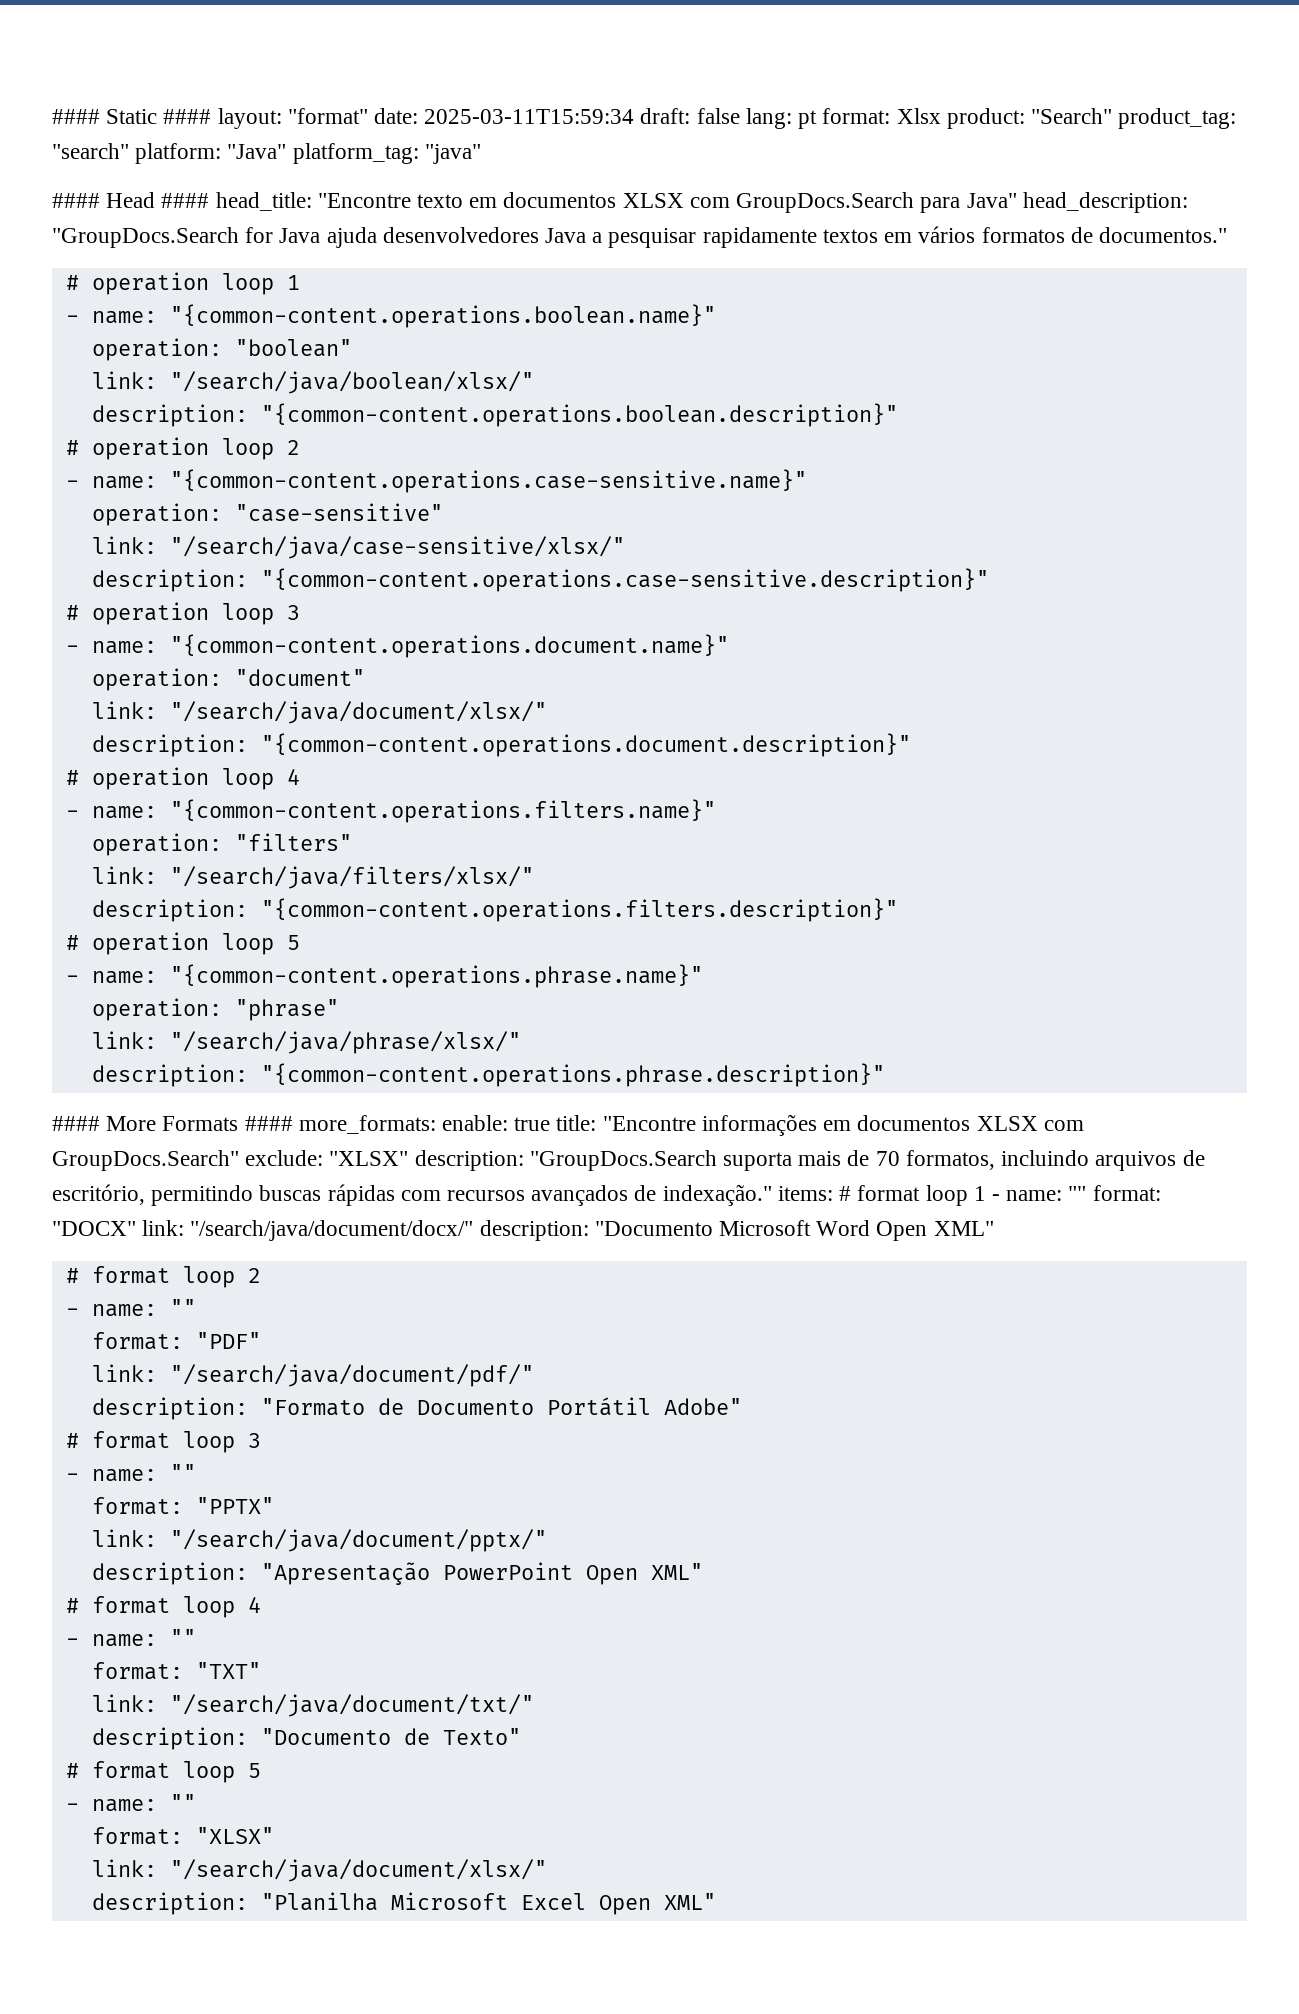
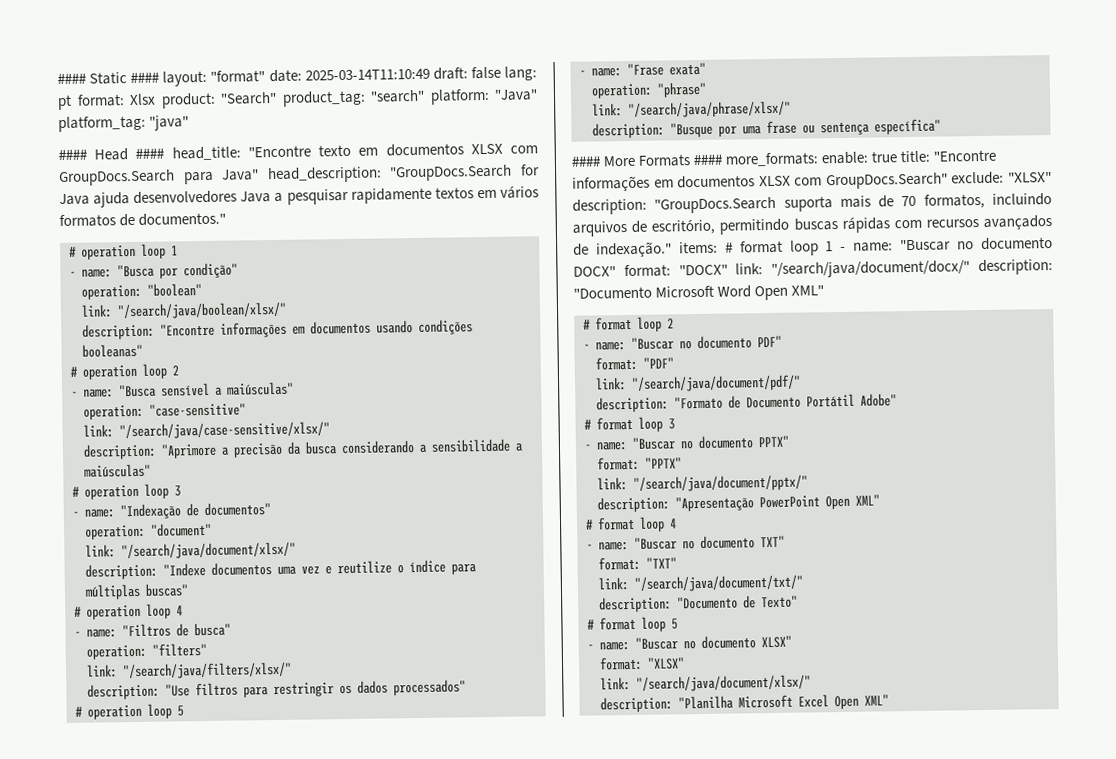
[424,109,635,124] 2025-03-11T15:59:34 -> [304,68,430,81] 2025-03-14T11:10:49
[169,304,716,328] "{common-content.operations.boolean.name}" -> [117,262,238,279] "Busca por condição"
[260,403,898,427] "{common-content.operations.boolean.description}" -> [160,319,473,338] [82,343,143,358] "Encontre informações em documentos usando condições booleanas"
[169,469,807,493] "{common-content.operations.case-sensitive.name}" -> [119,381,294,398] "Busca sensível a maiúsculas"
[260,568,989,592] "{common-content.operations.case-sensitive.description}" -> [161,438,524,459] [84,463,151,478] "Aprimore a precisão da busca considerando a sensibilidade a maiúsculas"
[169,634,729,658] "{common-content.operations.document.name}" -> [120,502,271,520] "Indexação de documentos"
[260,733,911,757] "{common-content.operations.document.description}" -> [163,559,477,577] [85,583,189,600] "Indexe documentos uma vez e reutilize o índice para múltiplas buscas"
[169,799,716,823] "{common-content.operations.filters.name}" -> [122,622,231,638] "Filtros de busca"
[260,898,898,922] "{common-content.operations.filters.description}" -> [165,679,466,698] "Use filtros para restringir os dados processados"
[169,964,703,988] "{common-content.operations.phrase.name}" -> [627,62,706,76] "Frase exata"
[260,1063,885,1087] "{common-content.operations.phrase.description}" -> [670,118,941,138] "Busque por uma frase ou sentença específica"
[1068,1186,1087,1201] "" -> [900,237,1053,252] [573,266,616,277] "Buscar no documento DOCX"
[169,1299,196,1316] "" -> [631,335,782,350] "Buscar no documento PDF"
[169,1464,196,1481] "" -> [632,435,789,450] "Buscar no documento PPTX"
[169,1629,196,1646] "" -> [634,535,785,550] "Buscar no documento TXT"
[169,1794,196,1811] "" -> [635,635,792,650] "Buscar no documento XLSX"

